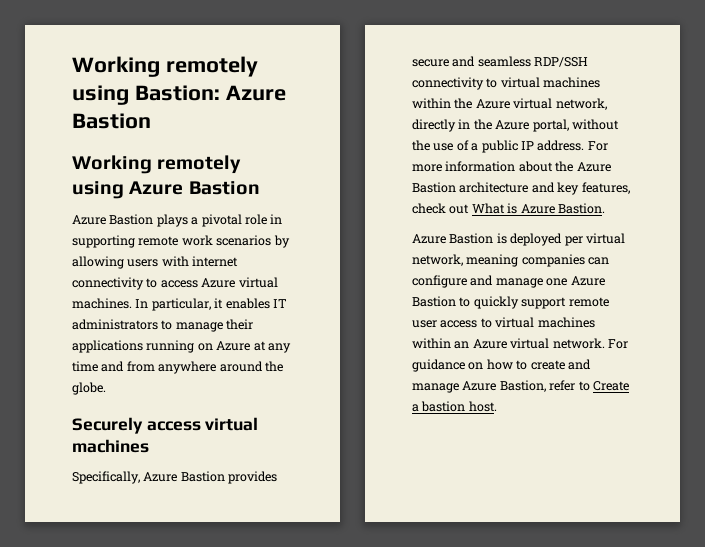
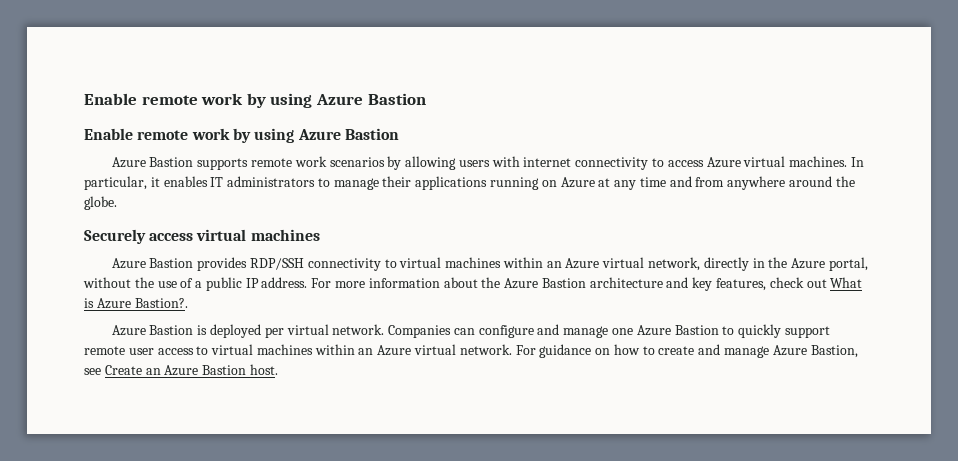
[72,56,258,77] [72,85,286,105] [72,113,151,129] [72,155,242,174] Working remotely using Bastion: Azure Bastion // Working remotely -> [84,93,426,108] [84,128,251,143] Enable remote work by using Azure Bastion // Enable remote work by
[156,214,283,227] [72,235,135,248] plays a pivotal role in supporting -> [197,158,249,170] supports
[72,471,140,484] Specifically, -> (320, 235) none
[412,56,531,67] secure and seamless -> (248, 264) none
[454,98,473,109] the -> [546,261,562,268] an
[557,203,605,214] Bastion. -> [134,298,188,308] Bastion?.
[412,254,585,267] network, meaning companies -> [332,324,452,338] network. Companies
[549,380,629,391] [412,401,466,412] refer to Create a bastion -> [84,365,247,376] see Create an Azure Bastion

